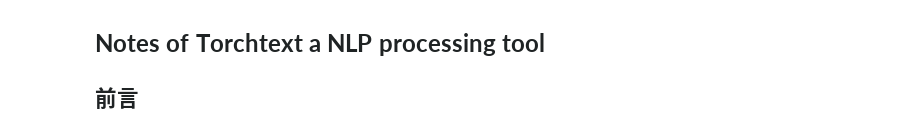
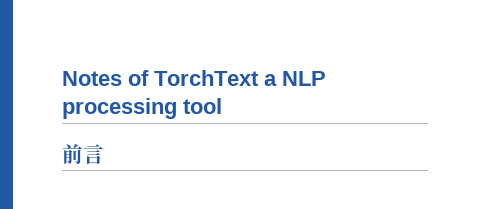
[195,33,303,52] Torchtext -> [154,70,259,86] TorchText

